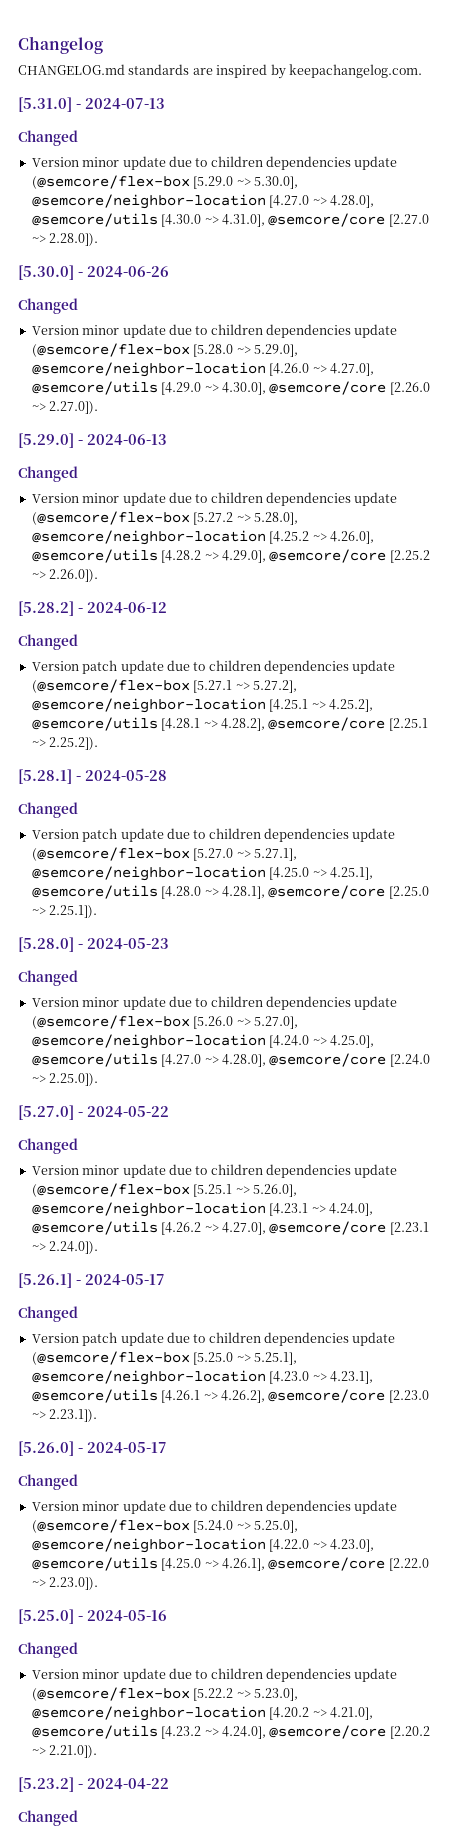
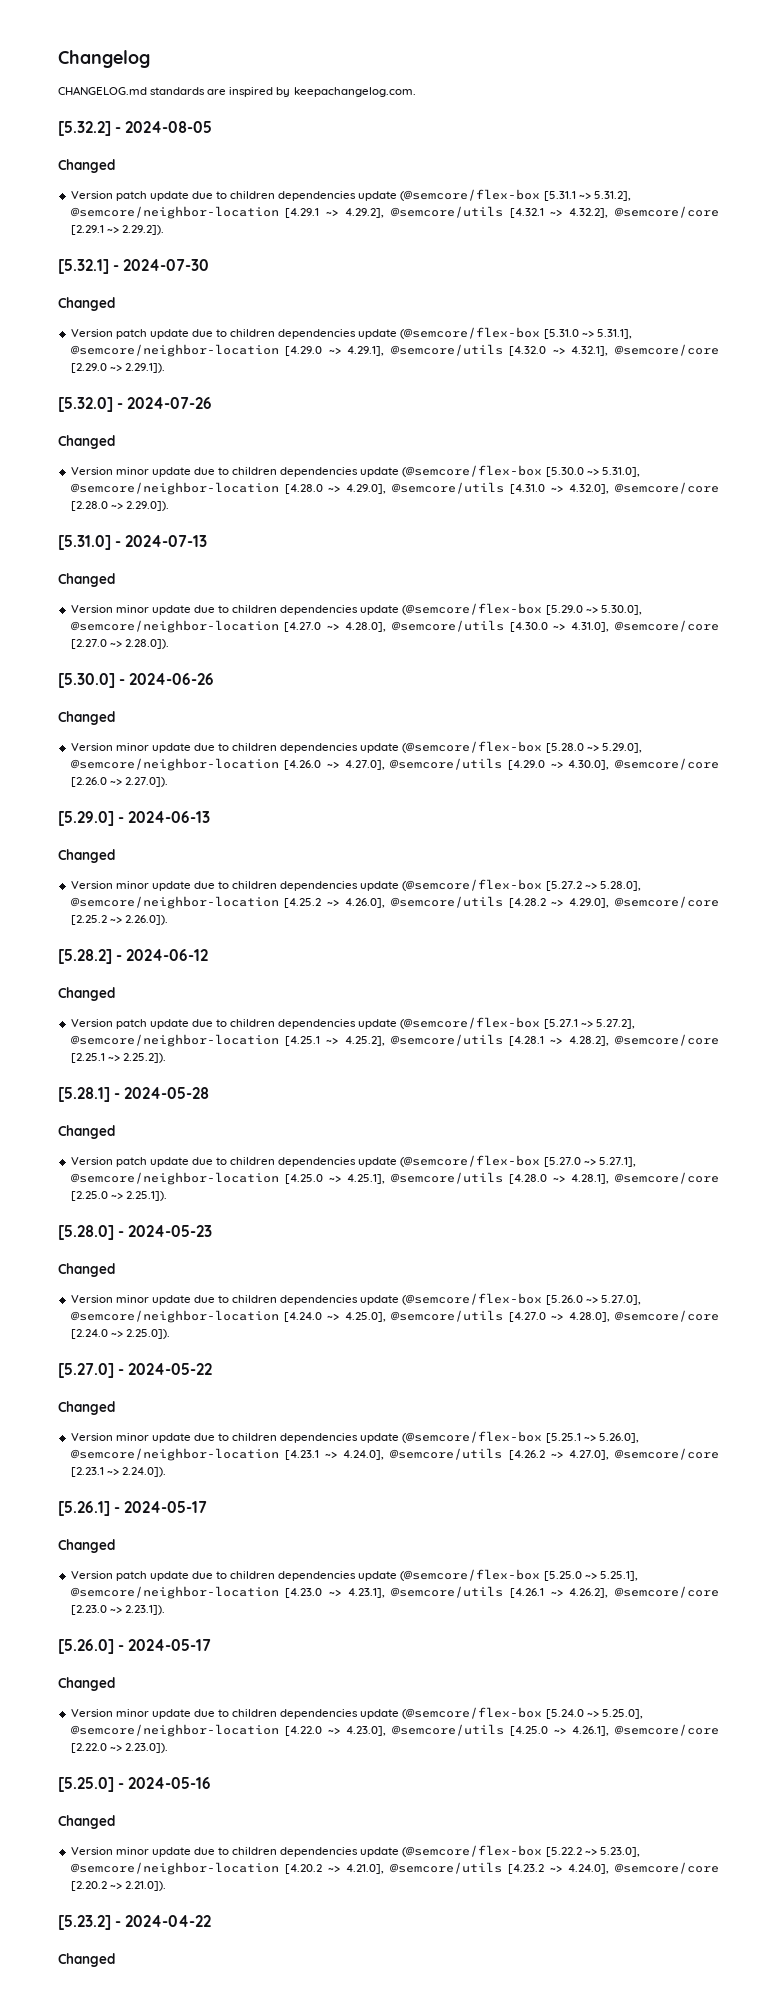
(422, 71) none -> [58,121,213,136] [58,159,115,173] [70,189,631,201] [70,206,719,219] [70,225,164,235] [58,259,210,274] [58,297,115,311] [70,327,632,339] [70,344,719,357] [70,363,165,373] [58,397,213,412] [58,435,115,449] [70,465,640,477] [70,482,719,495] [70,501,169,511] // [5.32.2] - 2024-08-05 // Changed // Version patch update due to children dependencies update (@semcore/flex-box [5.31.1 ~> 5.31.2], @semcore/neighbor-location [4.29.1 ~> 4.29.2], @semcore/utils [4.32.1 ~> 4.32.2], @semcore/core [2.29.1 ~> 2.29.2]). // [5.32.1] - 2024-07-30 // Changed // Version patch update due to children dependencies update (@semcore/flex-box [5.31.0 ~> 5.31.1], @semcore/neighbor-location [4.29.0 ~> 4.29.1], @semcore/utils [4.32.0 ~> 4.32.1], @semcore/core [2.29.0 ~> 2.29.1]). // [5.32.0] - 2024-07-26 // Changed // Version minor update due to children dependencies update (@semcore/flex-box [5.30.0 ~> 5.31.0], @semcore/neighbor-location [4.28.0 ~> 4.29.0], @semcore/utils [4.31.0 ~> 4.32.0], @semcore/core [2.28.0 ~> 2.29.0]).

